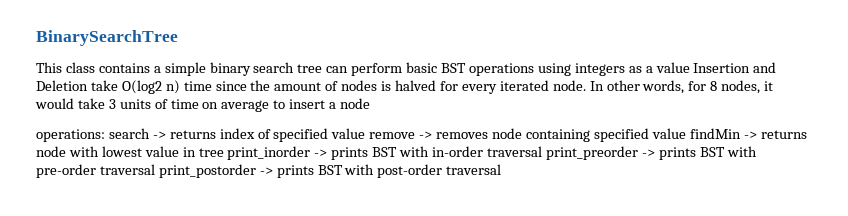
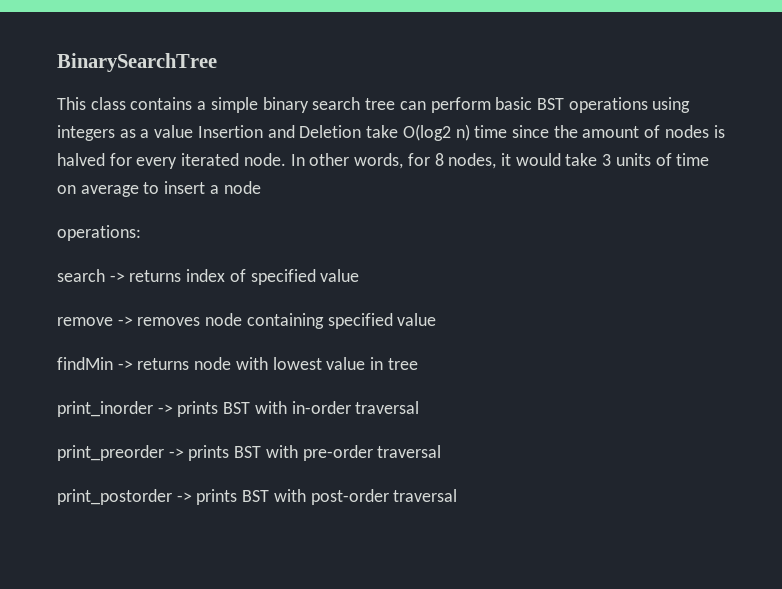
(105, 135) none -> (141, 233) //
(366, 133) none -> (360, 275) //
(686, 133) none -> (437, 319) //
(224, 152) none -> (418, 364) //
(542, 151) none -> (420, 407) //
(155, 169) none -> (442, 451) //

